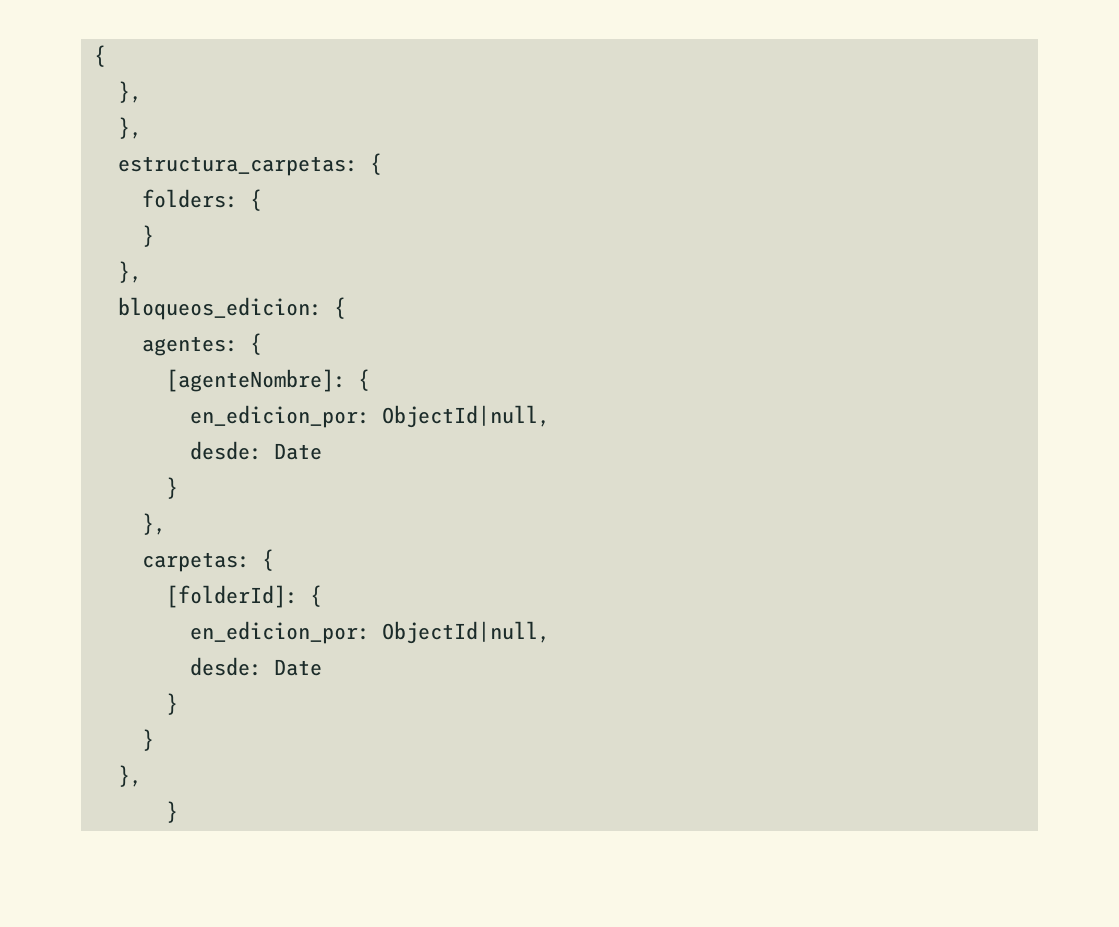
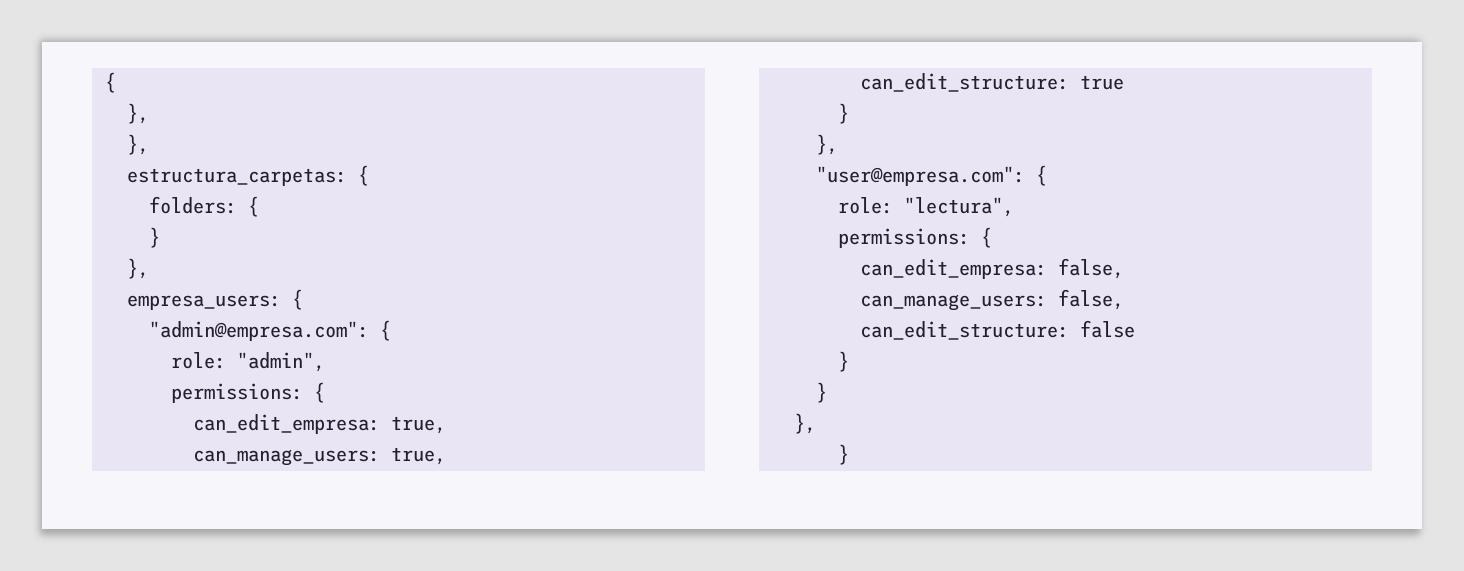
[117,297,346,320] [141,333,262,356] [165,369,370,392] [189,405,550,428] [189,441,322,460] [165,477,178,499] [141,513,166,535] [141,549,274,572] [165,585,322,608] [189,621,550,644] [189,657,322,676] bloqueos_edicion: { // agentes: { // [agenteNombre]: { // en_edicion_por: ObjectId|null, // desde: Date // } // }, // carpetas: { // [folderId]: { // en_edicion_por: ObjectId|null, // desde: Date -> [126,289,303,310] [148,320,391,341] [170,352,325,372] [170,382,325,403] [192,414,446,434] [192,447,446,466] [859,73,1124,92] [837,103,849,124] [815,134,838,155] [815,165,1047,186] [837,197,1014,217] [837,227,992,248] [859,258,1124,279] [859,289,1124,311] [859,320,1135,340] empresa_users: { // "admin@empresa.com": { // role: "admin", // permissions: { // can_edit_empresa: true, // can_manage_users: true, // can_edit_structure: true // } // }, // "user@empresa.com": { // role: "lectura", // permissions: { // can_edit_empresa: false, // can_manage_users: false, // can_edit_structure: false

